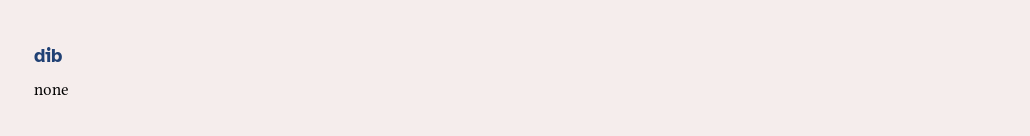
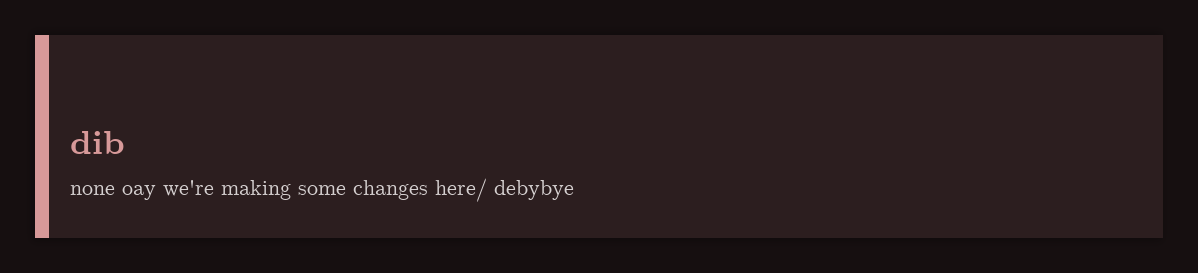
(69, 90) none -> [122,178,574,202] oay we're making some changes here/ debybye

